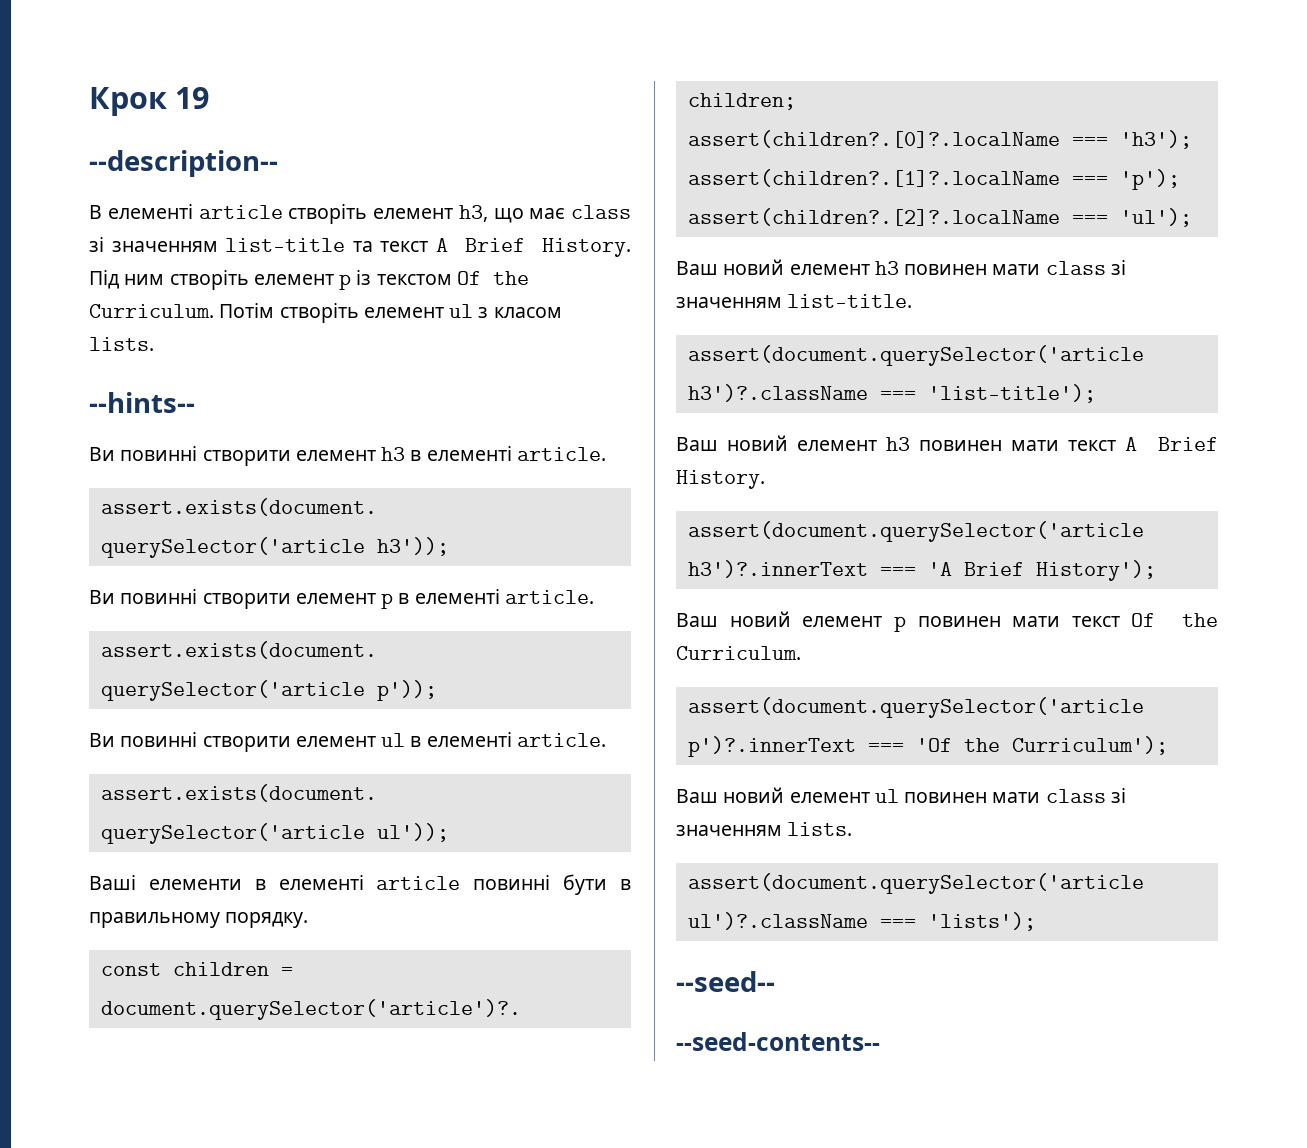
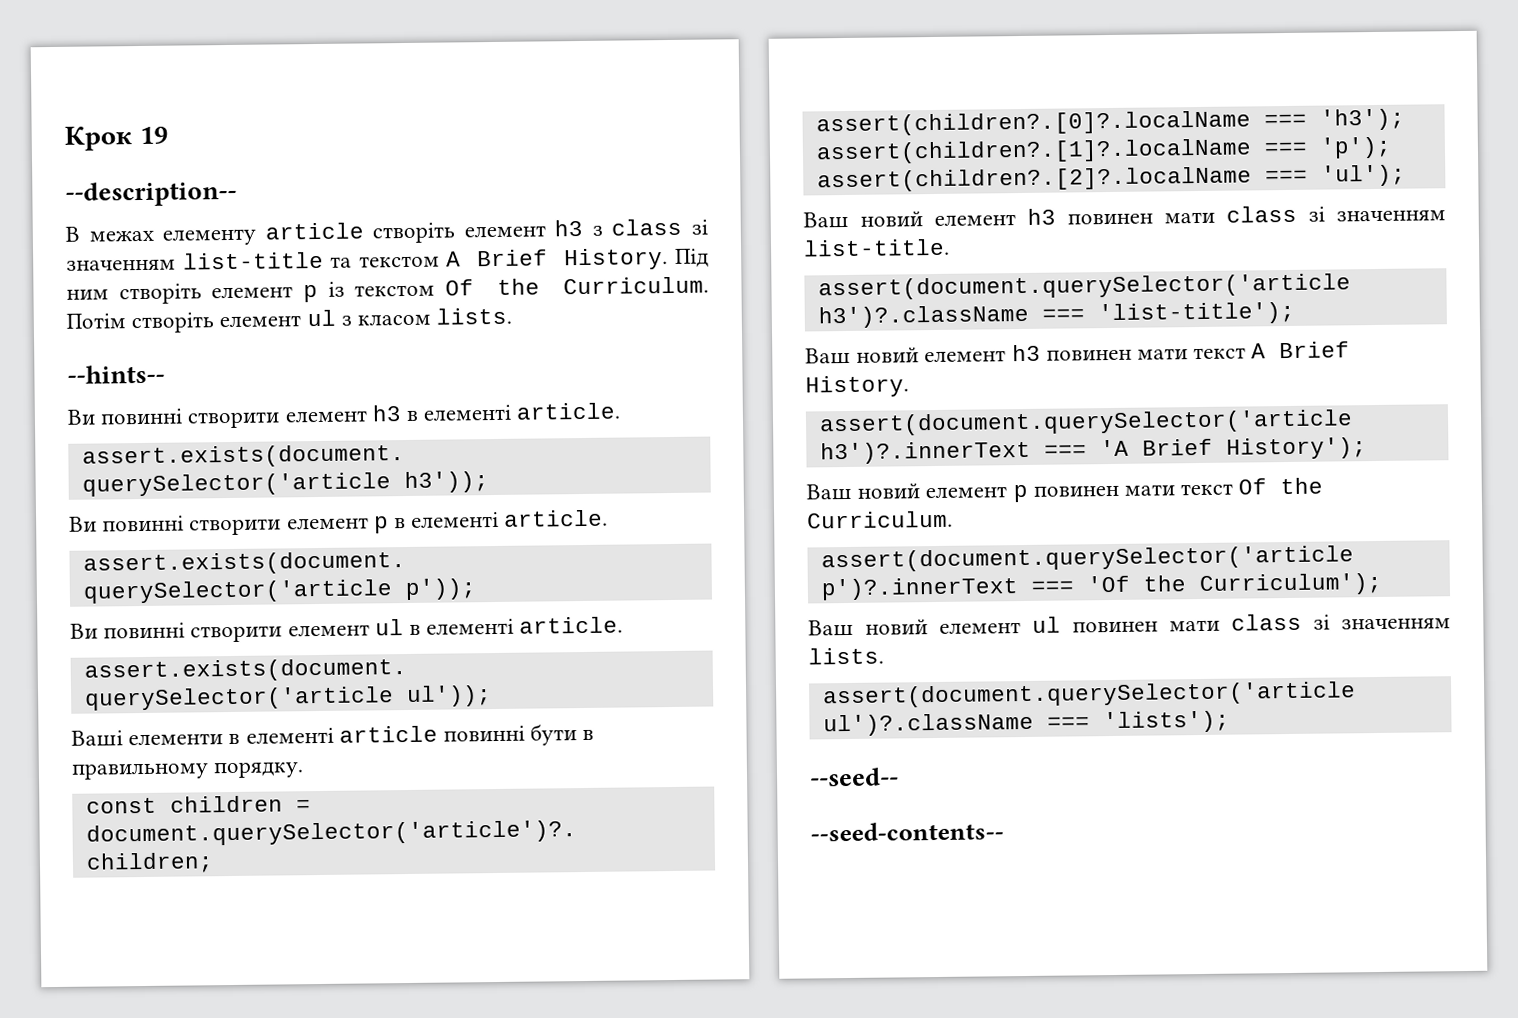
[107,204,193,219] елементі -> [88,228,257,246] межах елементу
[458,205,566,223] h3, що має -> [554,219,603,237] h3 з
[380,241,429,252] текст -> [358,255,440,268] текстом

